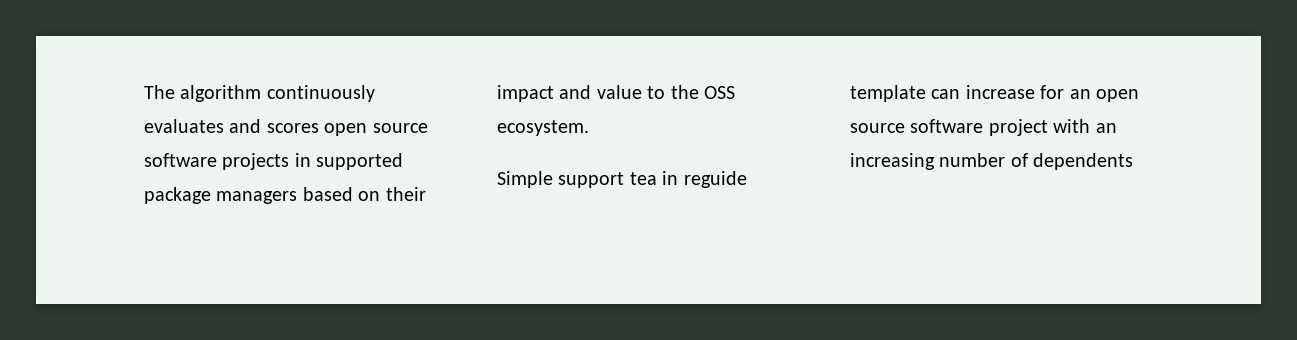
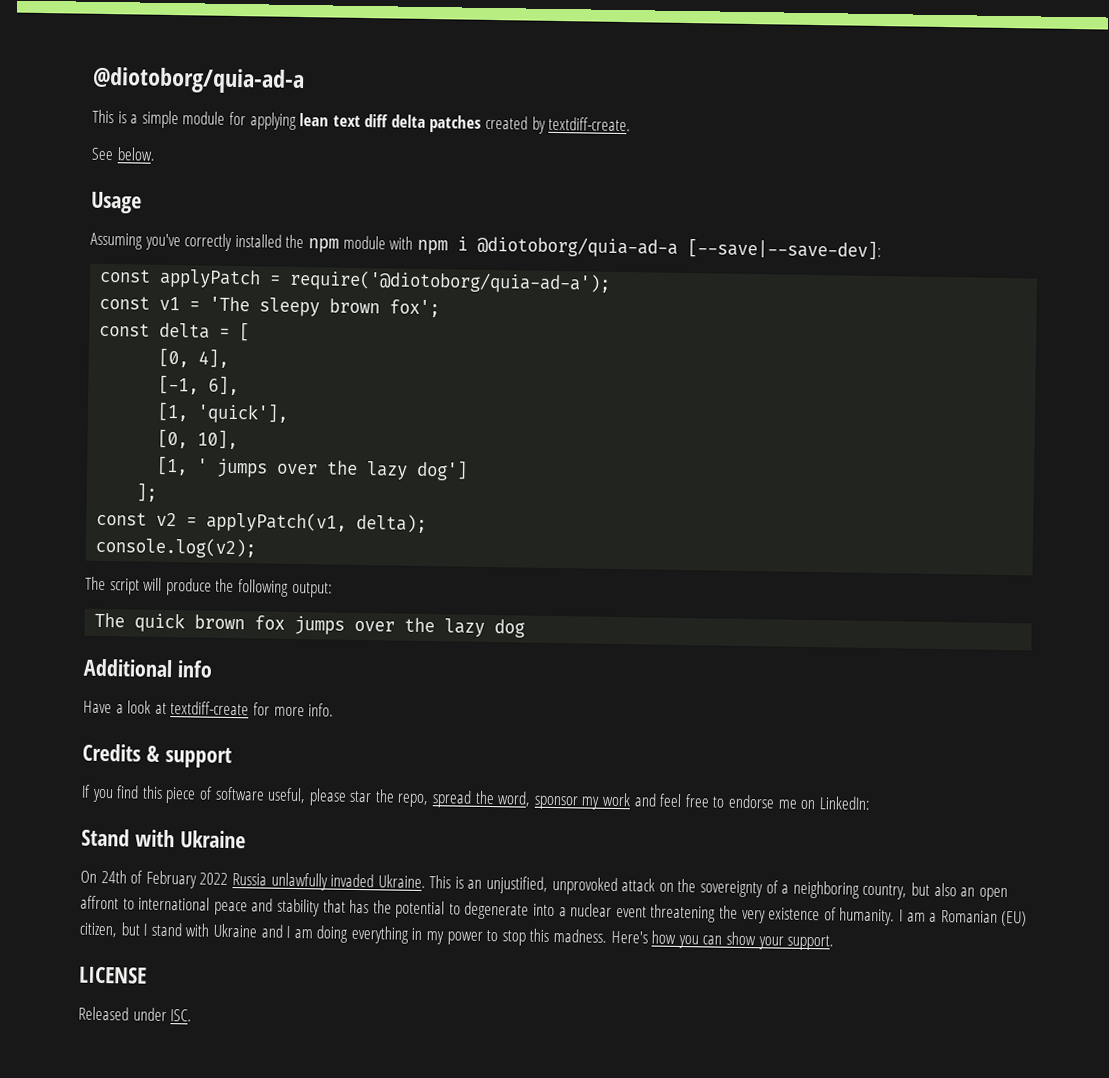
[144,85,375,102] [144,119,428,136] [144,153,404,170] [144,187,426,204] [497,85,735,102] [497,120,589,136] [497,171,747,188] [850,85,1139,102] [850,119,1117,136] [850,153,1134,170] The algorithm continuously evaluates and scores open source software projects in supported package managers based on their impact and value to the OSS ecosystem. // Simple support tea in reguide template can increase for an open source software project with an increasing number of dependents -> [92,66,305,95] [92,109,632,134] [91,147,156,161] [91,191,142,214] [90,232,882,261] [99,268,612,294] [99,295,441,318] [99,322,251,342] [158,347,230,368] [158,374,240,396] [157,401,290,424] [157,428,239,450] [156,455,469,481] [136,482,158,502] [96,511,428,534] [95,536,257,559] [85,576,333,598] [94,612,526,638] [83,658,213,678] [83,700,335,717] [82,743,232,769] [81,784,871,810] [81,828,246,849] [80,869,1008,902] [80,895,1028,927] [79,922,835,951] [79,966,147,984] [78,1006,193,1022] @diotoborg/quia-ad-a // This is a simple module for applying lean text diff delta patches created by textdiff-create. // See below. // Usage // Assuming you've correctly installed the npm module with npm i @diotoborg/quia-ad-a [--save|--save-dev]: // const applyPatch = require('@diotoborg/quia-ad-a'); // const v1 = 'The sleepy brown fox'; // const delta = [ // [0, 4], // [-1, 6], // [1, 'quick'], // [0, 10], // [1, ' jumps over the lazy dog'] // ]; // const v2 = applyPatch(v1, delta); // console.log(v2); // The script will produce the following output: // The quick brown fox jumps over the lazy dog // Additional info // Have a look at textdiff-create for more info. // Credits & support // If you find this piece of software useful, please star the repo, spread the word, sponsor my work and feel free to endorse me on LinkedIn: // Stand with Ukraine // On 24th of February 2022 Russia unlawfully invaded Ukraine. This is an unjustified, unprovoked attack on the sovereignty of a neighboring country, but also an open affront to international peace and stability that has the potential to degenerate into a nuclear event threatening the very existence of humanity. I am a Romanian (EU) citizen, but I stand with Ukraine and I am doing everything in my power to stop this madness. Here's how you can show your support. // LICENSE // Released under ISC.

